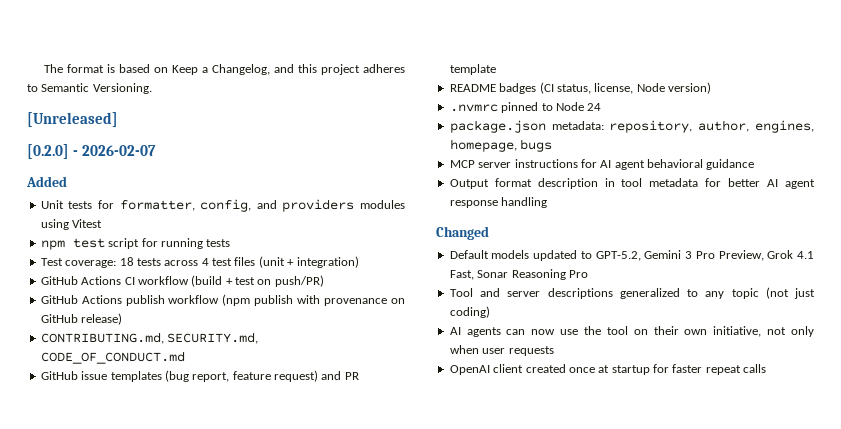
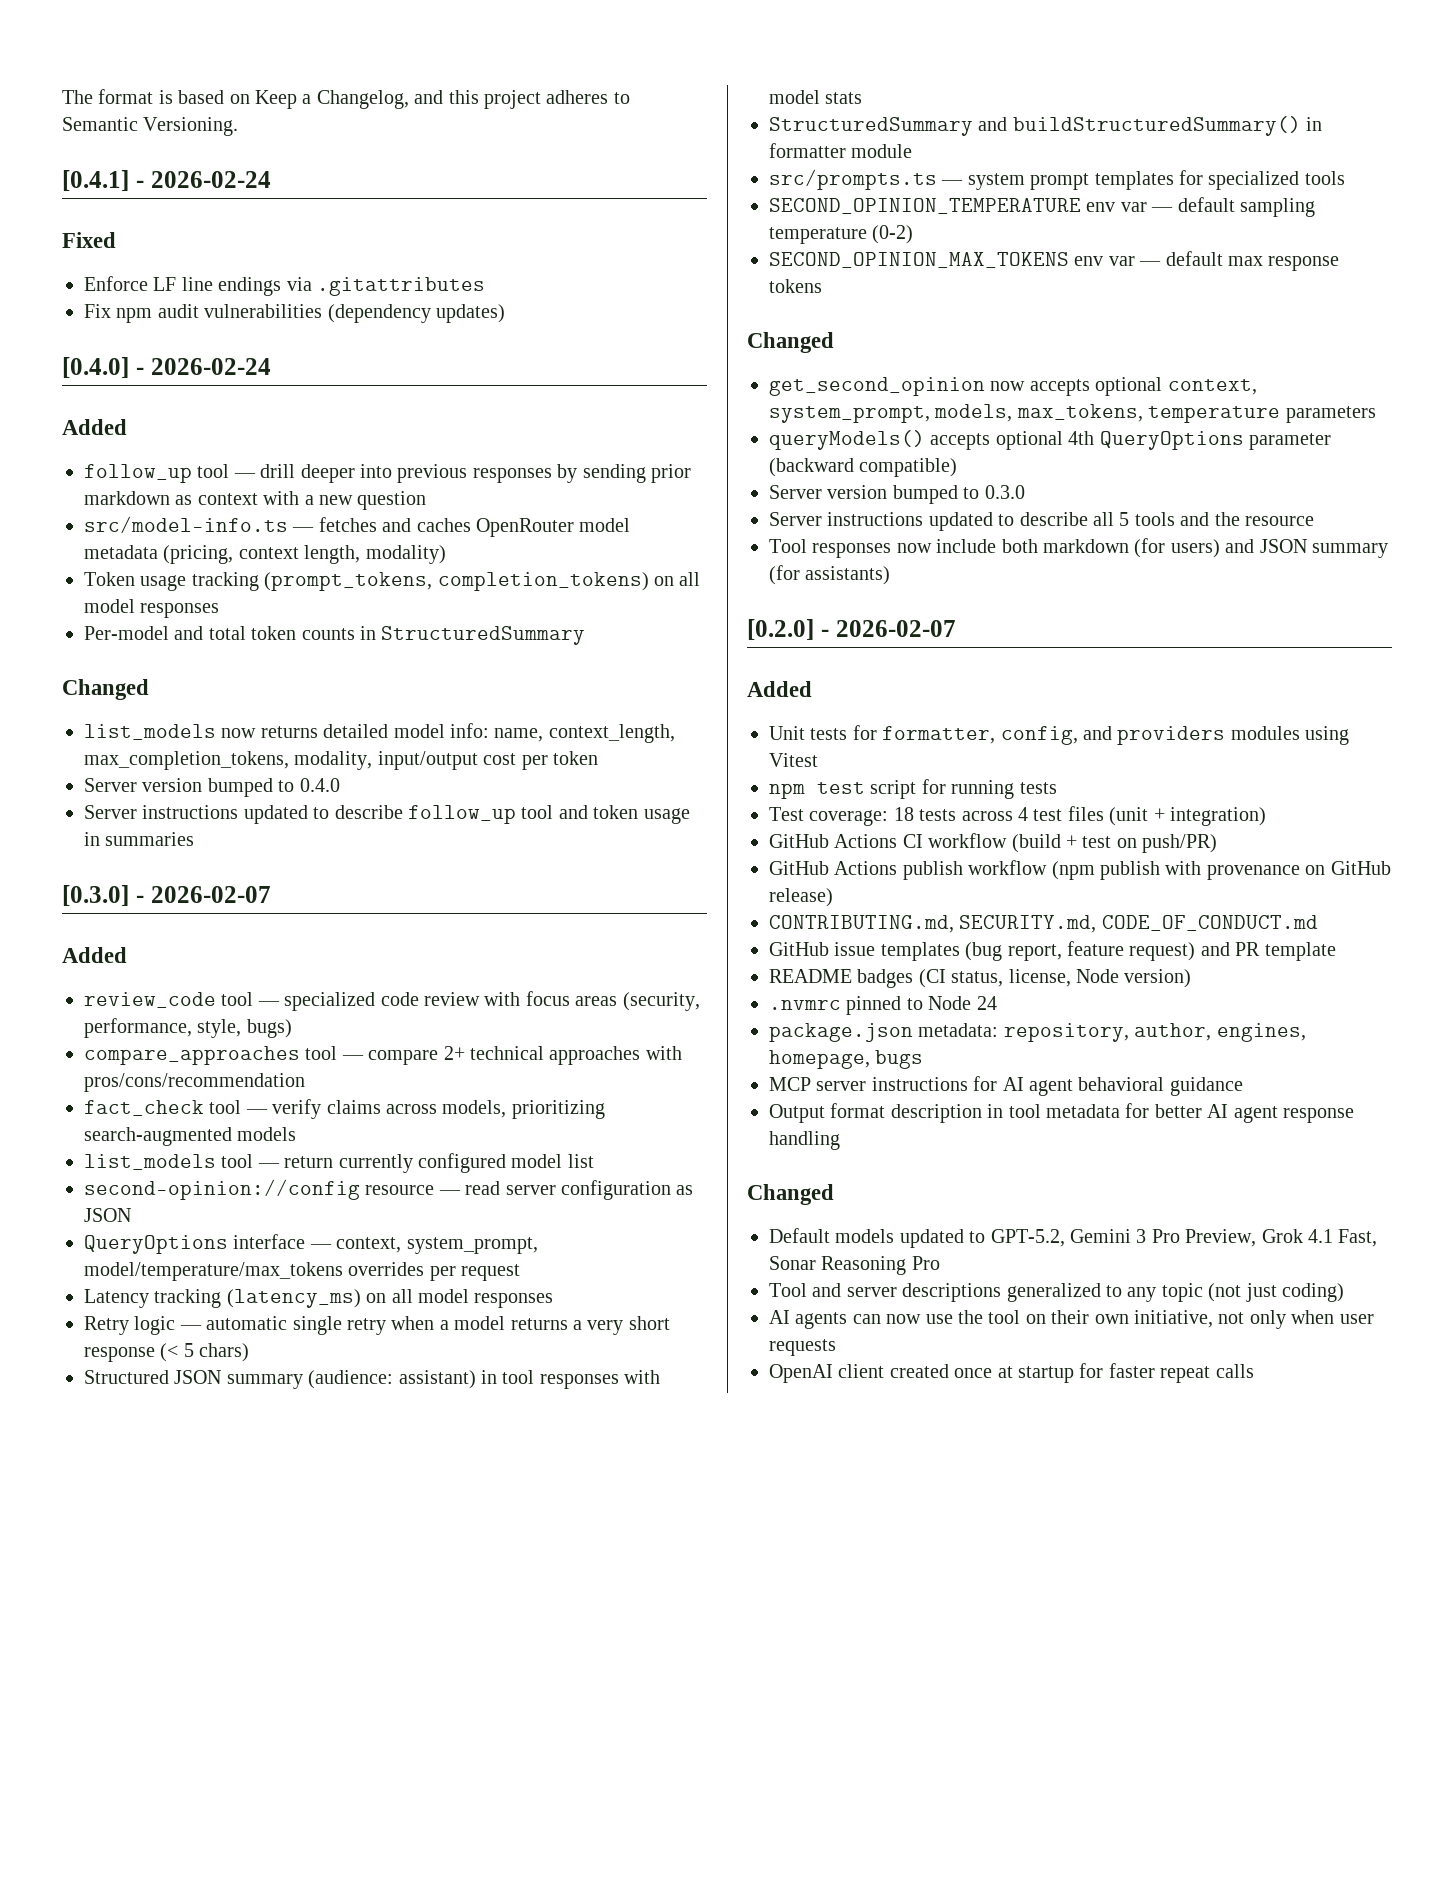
[27,112,118,127] [Unreleased] -> [62,170,271,191] [62,232,116,248] [84,276,485,296] [84,304,505,323] [62,357,271,378] [62,419,127,435] [84,464,691,483] [84,491,427,510] [84,516,631,537] [84,545,446,564] [84,572,701,591] [84,599,220,618] [84,626,586,645] [62,679,149,700] [84,723,675,743] [84,751,598,770] [84,778,340,797] [84,805,690,824] [84,832,195,846] [62,885,271,906] [62,947,127,963] [84,991,700,1011] [84,1018,292,1038] [84,1046,682,1065] [84,1073,305,1092] [84,1099,605,1119] [84,1127,297,1146] [84,1153,594,1173] [84,1179,694,1200] [84,1208,131,1222] [84,1234,538,1254] [84,1262,521,1281] [84,1289,554,1308] [84,1316,670,1335] [84,1343,250,1362] [84,1370,661,1389] [769,90,863,104] [769,116,1323,136] [769,143,913,158] [769,169,1345,190] [769,197,1315,217] [769,225,914,244] [769,251,1340,271] [769,279,822,293] [747,332,834,353] [769,377,1257,396] [769,404,1376,423] [769,430,1331,450] [769,458,958,477] [769,485,1025,504] [769,512,1314,531] [769,538,1388,558] [769,565,891,585] [0.4.1] - 2026-02-24 // Fixed // Enforce LF line endings via .gitattributes // Fix npm audit vulnerabilities (dependency updates) // [0.4.0] - 2026-02-24 // Added // follow_up tool — drill deeper into previous responses by sending prior markdown as context with a new question // src/model-info.ts — fetches and caches OpenRouter model metadata (pricing, context length, modality) // Token usage tracking (prompt_tokens, completion_tokens) on all model responses // Per-model and total token counts in StructuredSummary // Changed // list_models now returns detailed model info: name, context_length, max_completion_tokens, modality, input/output cost per token // Server version bumped to 0.4.0 // Server instructions updated to describe follow_up tool and token usage in summaries // [0.3.0] - 2026-02-07 // Added // review_code tool — specialized code review with focus areas (security, performance, style, bugs) // compare_approaches tool — compare 2+ technical approaches with pros/cons/recommendation // fact_check tool — verify claims across models, prioritizing search-augmented models // list_models tool — return currently configured model list // second-opinion://config resource — read server configuration as JSON // QueryOptions interface — context, system_prompt, model/temperature/max_tokens overrides per request // Latency tracking (latency_ms) on all model responses // Retry logic — automatic single retry when a model returns a very short response (< 5 chars) // Structured JSON summary (audience: assistant) in tool responses with model stats // StructuredSummary and buildStructuredSummary() in formatter module // src/prompts.ts — system prompt templates for specialized tools // SECOND_OPINION_TEMPERATURE env var — default sampling temperature (0-2) // SECOND_OPINION_MAX_TOKENS env var — default max response tokens // Changed // get_second_opinion now accepts optional context, system_prompt, models, max_tokens, temperature parameters // queryModels() accepts optional 4th QueryOptions parameter (backward compatible) // Server version bumped to 0.3.0 // Server instructions updated to describe all 5 tools and the resource // Tool responses now include both markdown (for users) and JSON summary (for assistants)

